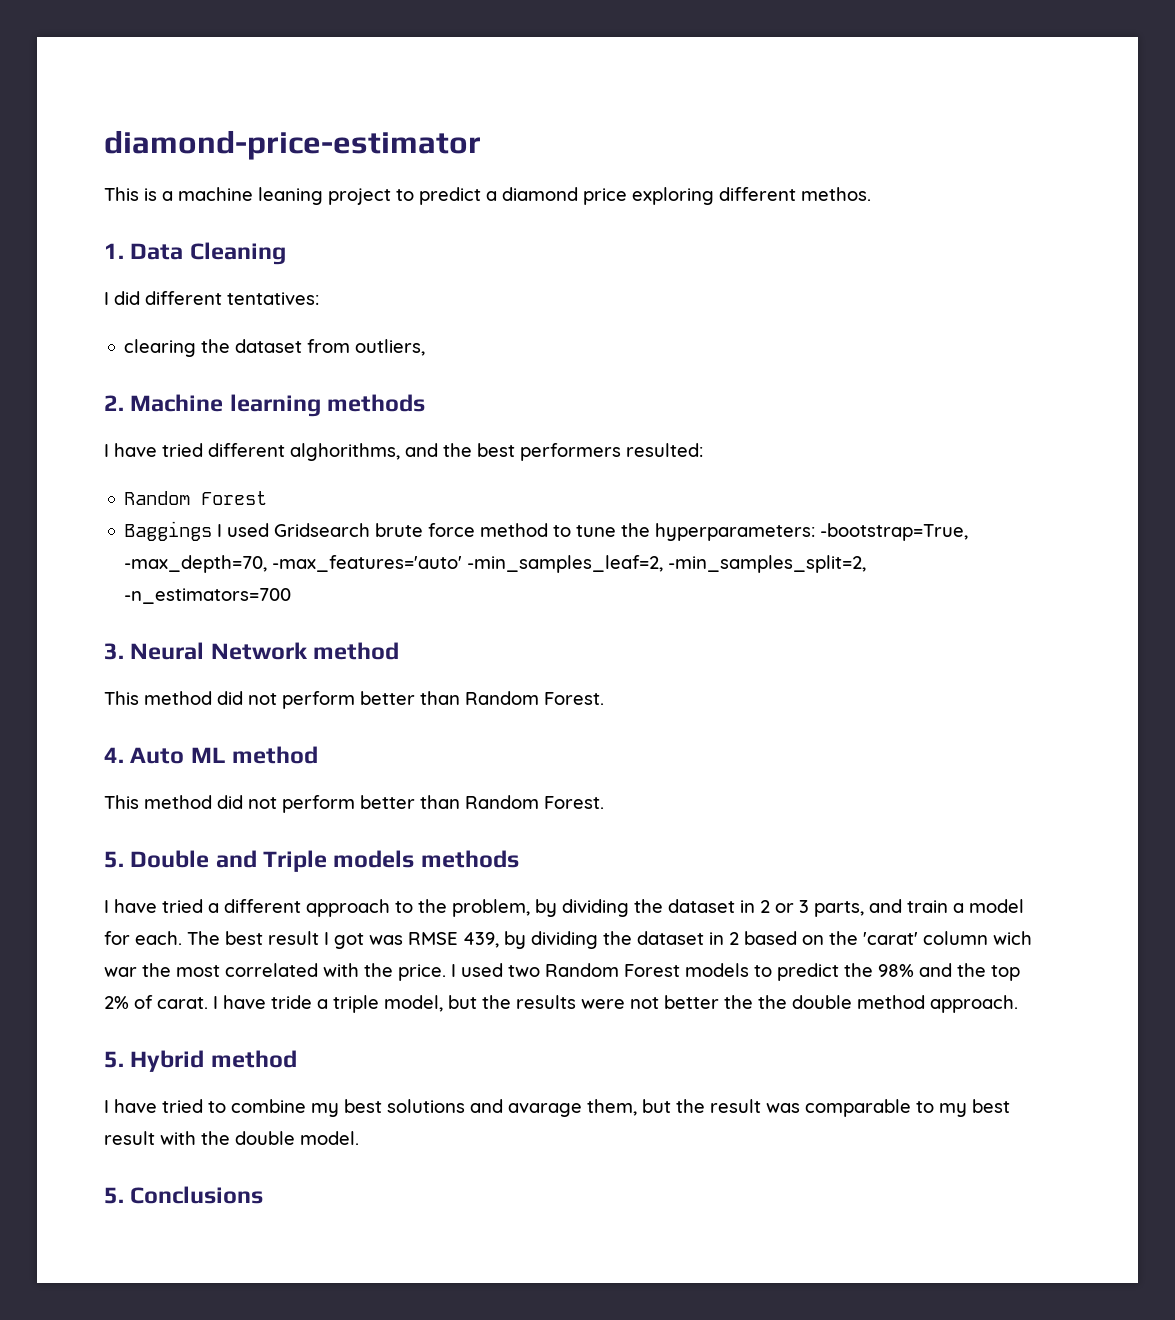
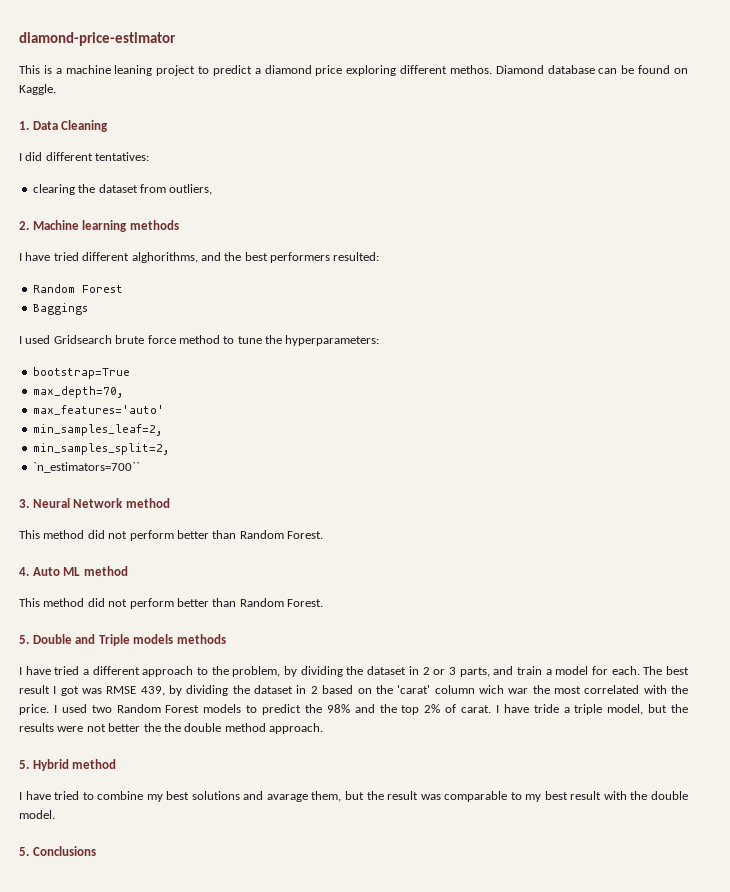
(871, 194) none -> [495,65,689,74] [19,84,56,95] Diamond database can be found on Kaggle.
(213, 531) none -> (88, 309) //
[820,523,969,541] [124,555,867,573] [124,588,292,604] -bootstrap=True, -max_depth=70, -max_features='auto' -min_samples_leaf=2, -min_samples_split=2, -n_estimators=700 -> [32,367,130,379] [32,386,123,398] [32,405,164,415] [32,424,162,436] [32,443,169,455] [32,462,140,473] // bootstrap=True // max_depth=70, // max_features='auto' // min_samples_leaf=2, // min_samples_split=2, // `n_estimators=700``

